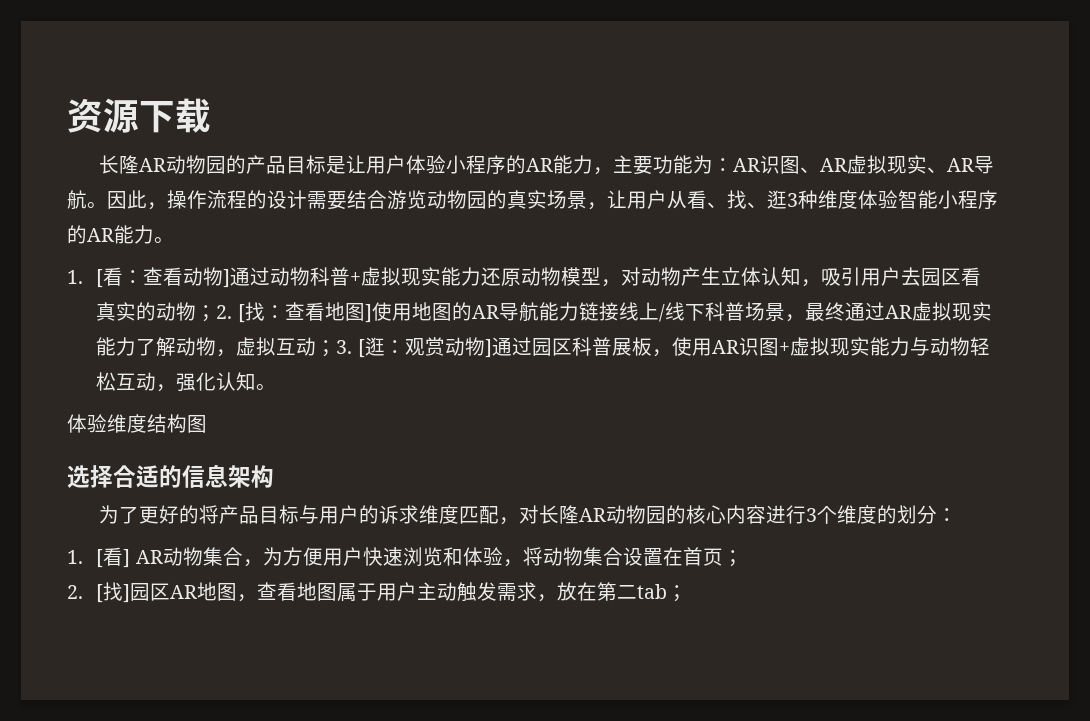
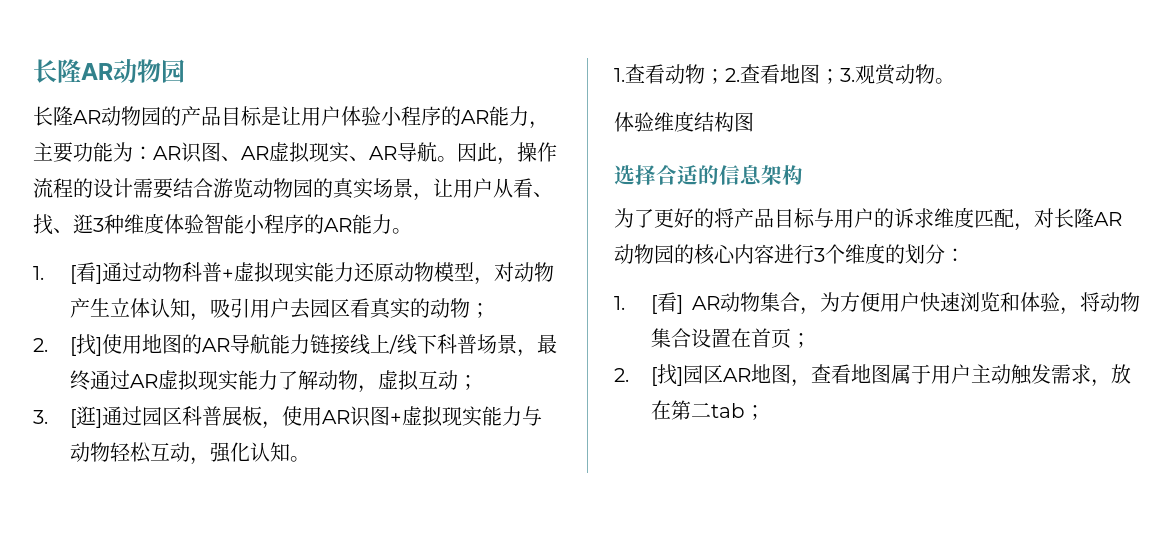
[67,98,211,133] 资源下载 -> [33,59,185,83] 长隆AR动物园
[123,267,224,286] ：查看动物 -> (96, 272) none
[216,302,365,323] 2. [找：查看地图 -> [33,334,96,356] // 2. [找
(337, 348) none -> (478, 382) //
[384,337,485,356] ：观赏动物 -> (96, 416) none
(277, 387) none -> [614,64,955,85] // 1.查看动物；2.查看地图；3.观赏动物。

